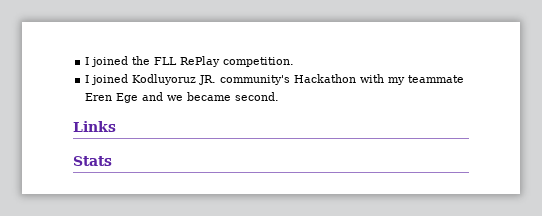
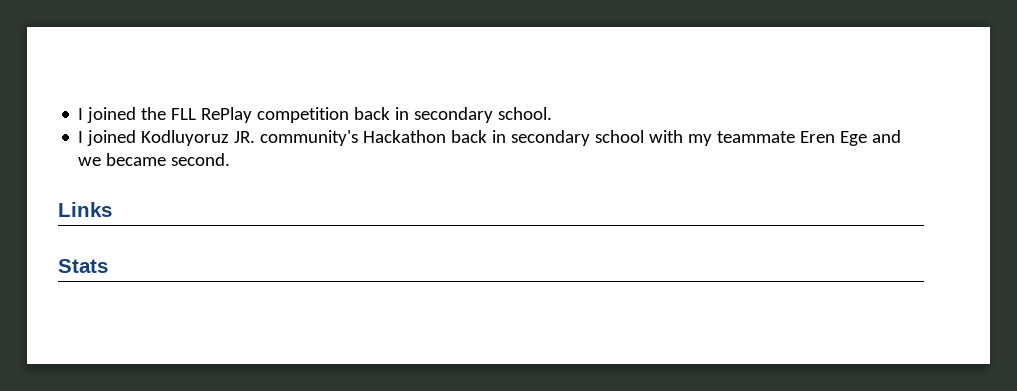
[223,57,295,67] competition. -> [257,107,553,123] competition back in secondary school.
(357, 78) none -> [451,130,645,146] back in secondary school

